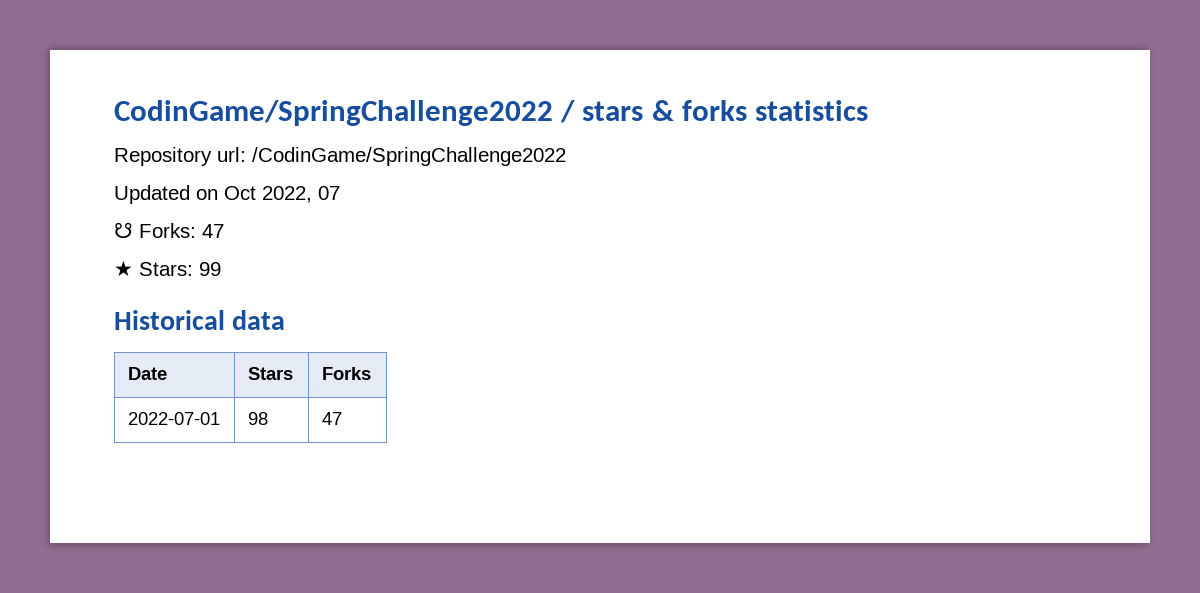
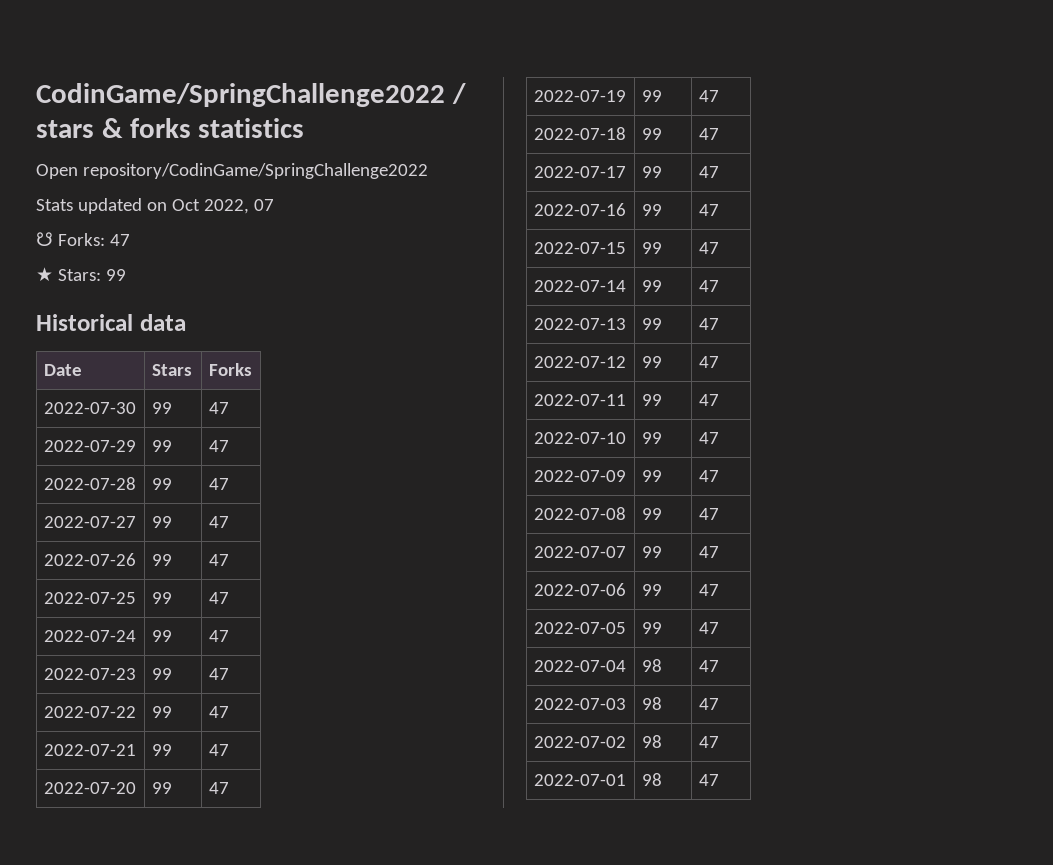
[114,147,566,166] [114,185,190,204] Repository url: /CodinGame/SpringChallenge2022 // Updated -> [36,163,428,179] [36,198,142,214] Open repository/CodinGame/SpringChallenge2022 // Stats updated
(371, 373) none -> [43,402,136,414] [151,402,172,414] [208,402,229,414] [43,440,136,452] [151,440,172,452] [208,440,229,452] [43,477,136,490] [151,478,172,490] [208,478,229,490] [43,516,136,528] [151,516,172,528] [208,516,229,528] [43,553,136,566] [151,554,172,566] [208,554,229,566] [43,592,136,604] [151,592,172,604] [208,592,229,604] [43,630,136,642] [151,630,172,642] [208,630,229,642] [43,668,136,680] [151,668,172,680] [208,668,229,680] [43,706,136,718] [151,706,172,718] [208,706,229,718] [43,744,136,756] [151,744,172,756] [208,744,229,756] [43,782,136,794] [151,782,172,794] [208,782,229,794] [533,90,626,102] [641,90,662,102] [698,90,719,102] [533,127,626,140] [641,128,662,140] [698,128,719,140] [533,166,626,178] [641,166,662,178] [698,166,719,178] [533,203,626,216] [641,204,662,216] [698,204,719,216] [533,242,626,254] [641,242,662,254] [698,242,719,254] [533,280,626,292] [641,280,662,292] [698,280,719,292] [533,318,626,330] [641,318,662,330] [698,318,719,330] [533,356,626,368] [641,356,662,368] [698,356,719,368] [533,394,626,406] [641,394,662,406] [698,394,719,406] [533,432,626,444] [641,432,662,444] [698,432,719,444] [533,470,626,482] [641,470,662,482] [698,470,719,482] [533,507,626,520] [641,508,662,520] [698,508,719,520] [533,546,626,558] [641,546,662,558] [698,546,719,558] [533,583,626,596] [641,584,662,596] [698,584,719,596] [533,622,626,634] [641,622,662,634] [698,622,719,634] [533,660,626,672] [641,659,662,672] [698,660,719,672] [533,698,626,710] [641,697,662,710] [698,698,719,710] [533,736,626,748] [641,735,662,748] [698,736,719,748] // 2022-07-30 | 99 | 47 // 2022-07-29 | 99 | 47 // 2022-07-28 | 99 | 47 // 2022-07-27 | 99 | 47 // 2022-07-26 | 99 | 47 // 2022-07-25 | 99 | 47 // 2022-07-24 | 99 | 47 // 2022-07-23 | 99 | 47 // 2022-07-22 | 99 | 47 // 2022-07-21 | 99 | 47 // 2022-07-20 | 99 | 47 // 2022-07-19 | 99 | 47 // 2022-07-18 | 99 | 47 // 2022-07-17 | 99 | 47 // 2022-07-16 | 99 | 47 // 2022-07-15 | 99 | 47 // 2022-07-14 | 99 | 47 // 2022-07-13 | 99 | 47 // 2022-07-12 | 99 | 47 // 2022-07-11 | 99 | 47 // 2022-07-10 | 99 | 47 // 2022-07-09 | 99 | 47 // 2022-07-08 | 99 | 47 // 2022-07-07 | 99 | 47 // 2022-07-06 | 99 | 47 // 2022-07-05 | 99 | 47 // 2022-07-04 | 98 | 47 // 2022-07-03 | 98 | 47 // 2022-07-02 | 98 | 47

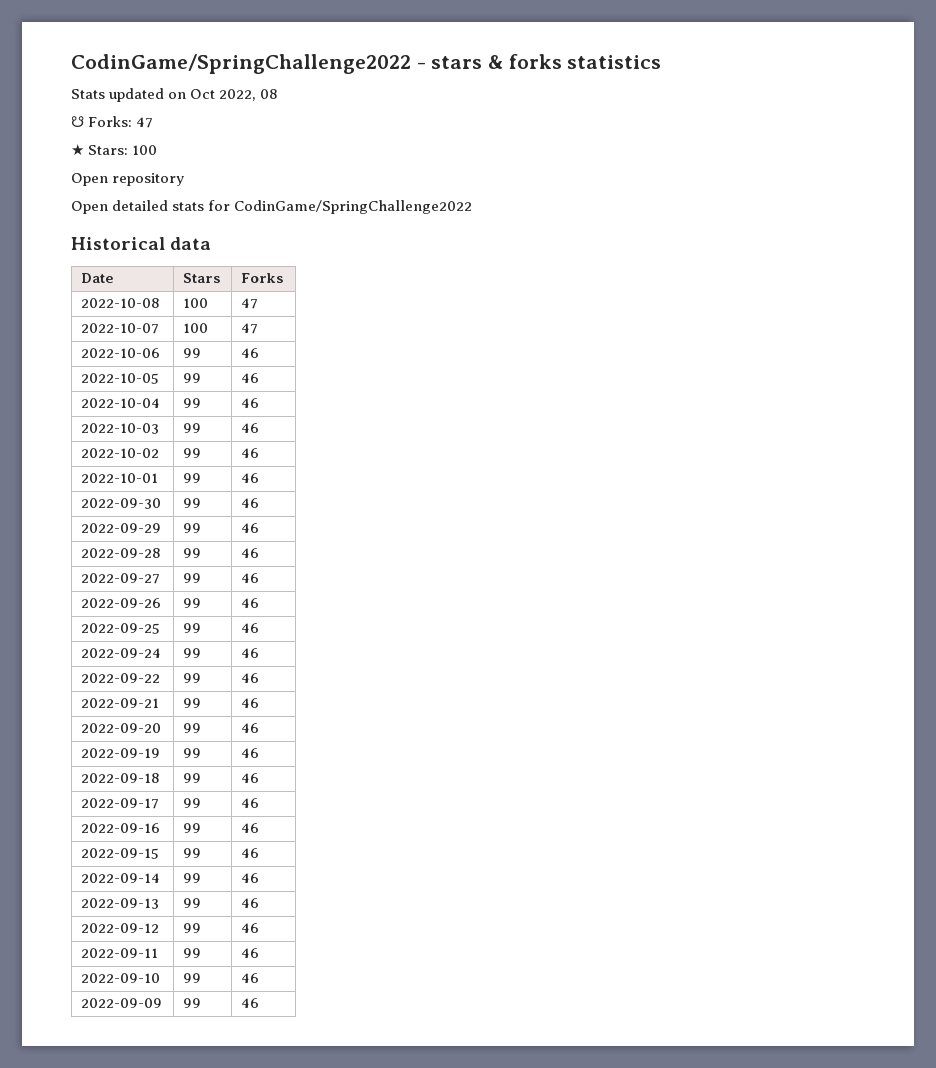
[36,83,466,107] CodinGame/SpringChallenge2022 / -> [71,54,426,74] CodinGame/SpringChallenge2022 -
[36,163,428,179] // Open repository/CodinGame/SpringChallenge2022 -> (662, 62) none
[253,199,274,211] 07 -> [260,89,279,99] 08
[105,269,126,281] 99 -> [132,145,158,155] [71,173,185,186] [71,200,473,214] 100 // Open repository // Open detailed stats for CodinGame/SpringChallenge2022
[43,402,136,414] [151,402,172,414] [208,402,229,414] [43,440,136,452] [151,440,172,452] [208,440,229,452] [43,477,136,490] [151,478,172,490] [208,478,229,490] [43,516,136,528] [151,516,172,528] [208,516,229,528] [43,553,136,566] [151,554,172,566] [208,554,229,566] [43,592,136,604] [151,592,172,604] [208,592,229,604] [43,630,136,642] [151,630,172,642] [208,630,229,642] [43,668,136,680] [151,668,172,680] [208,668,229,680] [43,706,136,718] [151,706,172,718] [208,706,229,718] [43,744,136,756] [151,744,172,756] [208,744,229,756] [43,782,136,794] [151,782,172,794] [208,782,229,794] [533,90,626,102] [641,90,662,102] [698,90,719,102] [533,127,626,140] [641,128,662,140] [698,128,719,140] [533,166,626,178] [641,166,662,178] [698,166,719,178] [533,203,626,216] [641,204,662,216] [698,204,719,216] [533,242,626,254] [641,242,662,254] [698,242,719,254] [533,280,626,292] [641,280,662,292] [698,280,719,292] [533,318,626,330] [641,318,662,330] [698,318,719,330] [533,356,626,368] [641,356,662,368] [698,356,719,368] [533,394,626,406] [641,394,662,406] [698,394,719,406] [533,432,626,444] [641,432,662,444] [698,432,719,444] [533,470,626,482] [641,470,662,482] [698,470,719,482] [533,507,626,520] [641,508,662,520] [698,508,719,520] [533,546,626,558] [641,546,662,558] [698,546,719,558] [533,583,626,596] [641,584,662,596] [698,584,719,596] [533,622,626,634] [641,622,662,634] [698,622,719,634] [533,660,626,672] [641,659,662,672] [698,660,719,672] [533,698,626,710] [641,697,662,710] [698,698,719,710] [533,736,626,748] [641,735,662,748] [698,736,719,748] [533,774,626,786] [641,773,662,786] [698,774,719,786] 2022-07-30 | 99 | 47 // 2022-07-29 | 99 | 47 // 2022-07-28 | 99 | 47 // 2022-07-27 | 99 | 47 // 2022-07-26 | 99 | 47 // 2022-07-25 | 99 | 47 // 2022-07-24 | 99 | 47 // 2022-07-23 | 99 | 47 // 2022-07-22 | 99 | 47 // 2022-07-21 | 99 | 47 // 2022-07-20 | 99 | 47 // 2022-07-19 | 99 | 47 // 2022-07-18 | 99 | 47 // 2022-07-17 | 99 | 47 // 2022-07-16 | 99 | 47 // 2022-07-15 | 99 | 47 // 2022-07-14 | 99 | 47 // 2022-07-13 | 99 | 47 // 2022-07-12 | 99 | 47 // 2022-07-11 | 99 | 47 // 2022-07-10 | 99 | 47 // 2022-07-09 | 99 | 47 // 2022-07-08 | 99 | 47 // 2022-07-07 | 99 | 47 // 2022-07-06 | 99 | 47 // 2022-07-05 | 99 | 47 // 2022-07-04 | 98 | 47 // 2022-07-03 | 98 | 47 // 2022-07-02 | 98 | 47 // 2022-07-01 | 98 | 47 -> [81,298,161,308] [183,298,209,308] [241,298,259,309] [81,323,160,334] [183,323,209,333] [241,323,259,334] [81,348,161,358] [183,348,202,358] [241,348,260,358] [81,373,160,384] [183,373,202,383] [241,373,260,383] [81,398,161,408] [183,398,202,408] [241,398,260,408] [81,423,160,434] [183,423,202,433] [241,423,260,433] [81,448,160,458] [183,448,202,458] [241,448,260,458] [81,473,159,483] [183,473,202,483] [241,473,260,483] [81,498,162,509] [183,498,202,508] [241,498,260,508] [81,523,162,533] [183,523,202,533] [241,523,260,533] [81,548,162,558] [183,548,202,558] [241,548,260,558] [81,573,161,584] [183,573,202,583] [241,573,260,583] [81,598,162,608] [183,598,202,608] [241,598,260,608] [81,623,161,634] [183,623,202,633] [241,623,260,633] [81,648,162,658] [183,648,202,658] [241,648,260,658] [81,673,161,683] [183,673,202,683] [241,673,260,683] [81,698,160,708] [183,698,202,708] [241,698,260,708] [81,723,162,733] [183,723,202,733] [241,723,260,733] [81,748,161,758] [183,748,202,758] [241,748,260,758] [81,773,161,783] [183,773,202,783] [241,773,260,783] [81,798,160,809] [183,798,202,808] [241,798,260,808] [81,823,161,833] [183,823,202,833] [241,823,260,833] [81,848,160,859] [183,848,202,858] [241,848,260,858] [81,873,161,883] [183,873,202,883] [241,873,260,883] [81,898,160,909] [183,898,202,908] [241,898,260,908] [81,923,160,933] [183,923,202,933] [241,923,260,933] [81,948,159,958] [183,948,202,958] [241,948,260,958] [81,973,161,983] [183,973,202,983] [241,973,260,983] [81,998,163,1008] [183,998,202,1008] [241,998,260,1008] 2022-10-08 | 100 | 47 // 2022-10-07 | 100 | 47 // 2022-10-06 | 99 | 46 // 2022-10-05 | 99 | 46 // 2022-10-04 | 99 | 46 // 2022-10-03 | 99 | 46 // 2022-10-02 | 99 | 46 // 2022-10-01 | 99 | 46 // 2022-09-30 | 99 | 46 // 2022-09-29 | 99 | 46 // 2022-09-28 | 99 | 46 // 2022-09-27 | 99 | 46 // 2022-09-26 | 99 | 46 // 2022-09-25 | 99 | 46 // 2022-09-24 | 99 | 46 // 2022-09-22 | 99 | 46 // 2022-09-21 | 99 | 46 // 2022-09-20 | 99 | 46 // 2022-09-19 | 99 | 46 // 2022-09-18 | 99 | 46 // 2022-09-17 | 99 | 46 // 2022-09-16 | 99 | 46 // 2022-09-15 | 99 | 46 // 2022-09-14 | 99 | 46 // 2022-09-13 | 99 | 46 // 2022-09-12 | 99 | 46 // 2022-09-11 | 99 | 46 // 2022-09-10 | 99 | 46 // 2022-09-09 | 99 | 46

